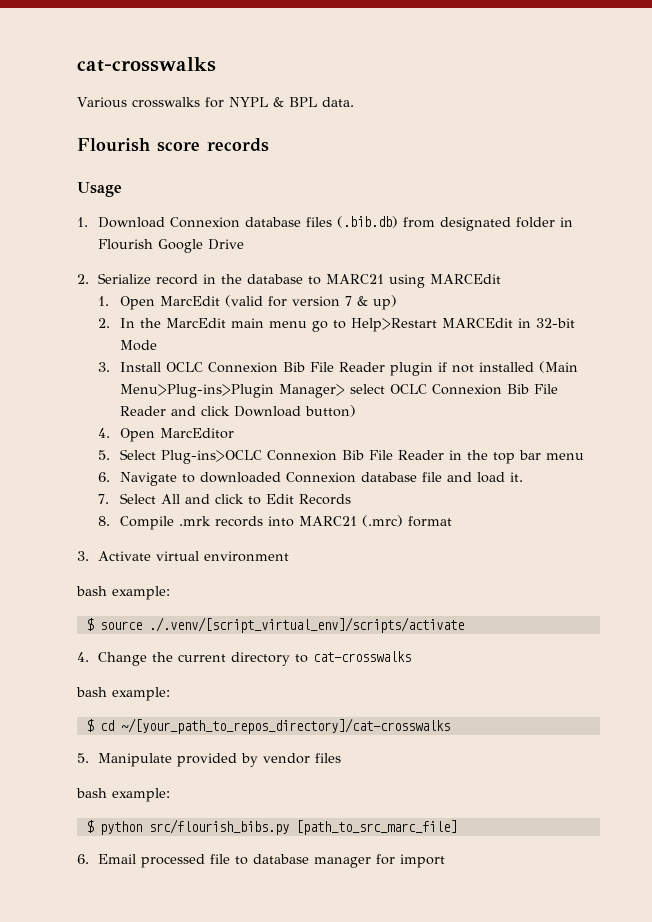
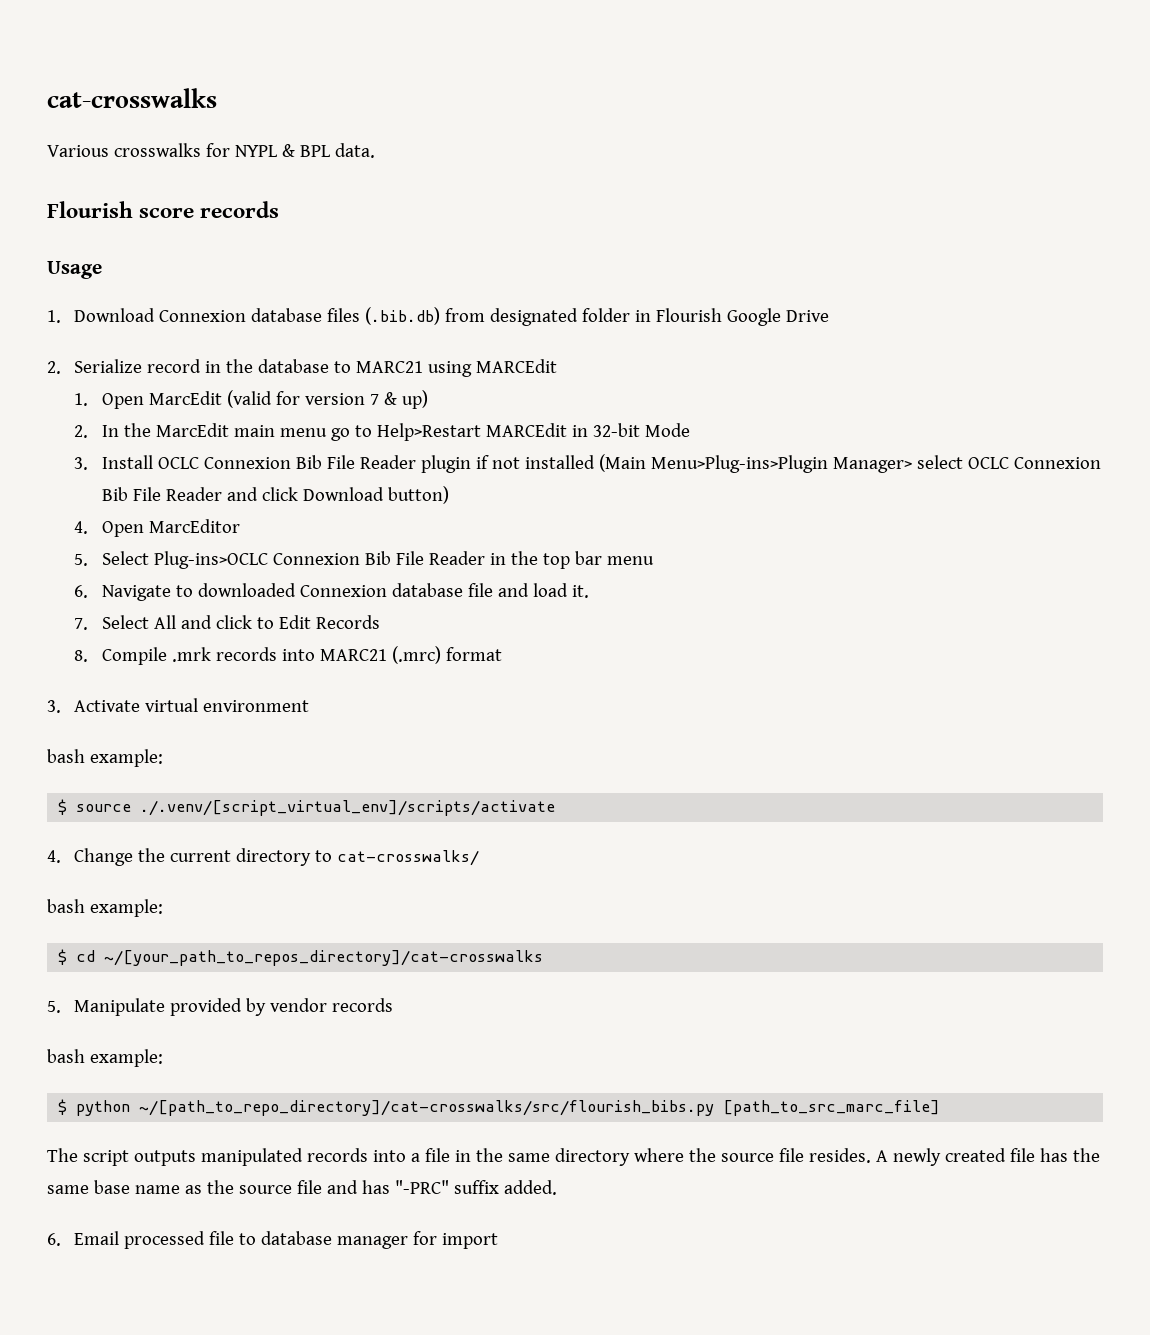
[313,651,412,662] cat-crosswalks -> [337,850,480,866] cat-crosswalks/
[315,753,342,763] files -> [332,998,394,1012] records
[148,819,289,835] src/flourish_bibs.py -> [139,1100,715,1116] ~/[path_to_repo_directory]/cat-crosswalks/src/flourish_bibs.py
(457, 827) none -> [47,1148,1100,1166] [47,1180,557,1195] // The script outputs manipulated records into a file in the same directory where the source file resides. A newly created file has the same base name as the source file and has "-PRC" suffix added.

